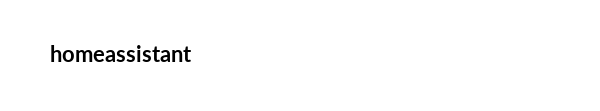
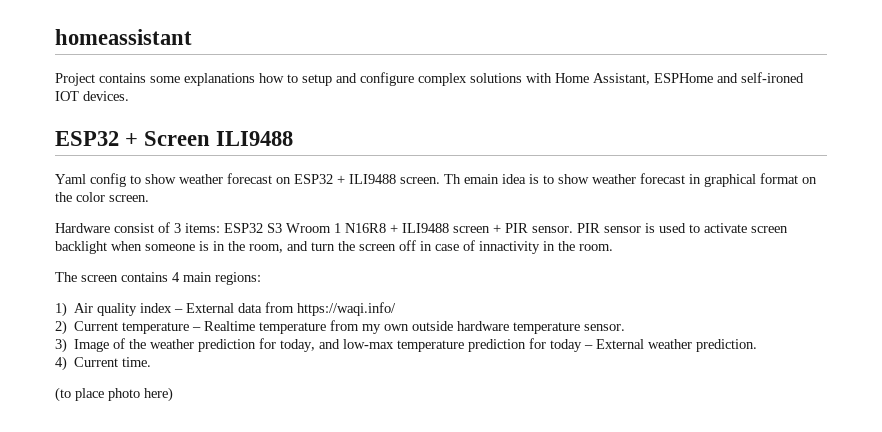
(192, 53) none -> [55,72,804,86] [55,91,129,101] [55,131,294,146] [55,173,817,187] [55,192,149,202] [55,222,788,233] [55,240,613,254] [55,272,261,285] [55,302,397,317] [55,320,626,335] [55,338,758,353] [55,356,152,371] [55,387,173,402] // Project contains some explanations how to setup and configure complex solutions with Home Assistant, ESPHome and self-ironed IOT devices. // ESP32 + Screen ILI9488 // Yaml config to show weather forecast on ESP32 + ILI9488 screen. Th emain idea is to show weather forecast in graphical format on the color screen. // Hardware consist of 3 items: ESP32 S3 Wroom 1 N16R8 + ILI9488 screen + PIR sensor. PIR sensor is used to activate screen backlight when someone is in the room, and turn the screen off in case of innactivity in the room. // The screen contains 4 main regions: // 1) Air quality index – External data from https://waqi.info/ // 2) Current temperature – Realtime temperature from my own outside hardware temperature sensor. // 3) Image of the weather prediction for today, and low-max temperature prediction for today – External weather prediction. // 4) Current time. // (to place photo here)

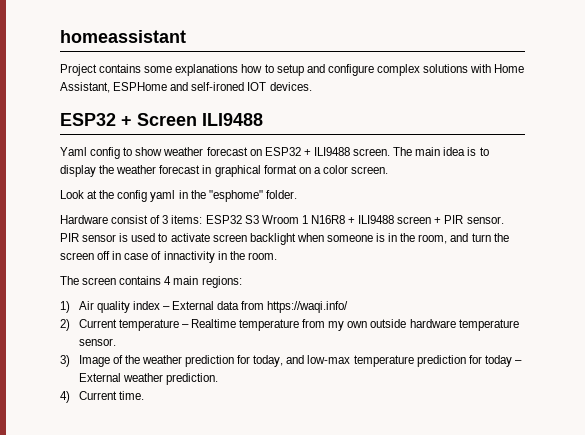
[444,174,499,184] Th emain -> [393,147,441,156] The main
[558,174,589,184] show -> [60,165,115,177] display the
[55,192,72,202] the -> [313,167,321,174] a
(149, 198) none -> [60,190,297,202] // Look at the config yaml in the "esphome" folder.
[55,387,173,402] // (to place photo here) -> (144, 395) none

